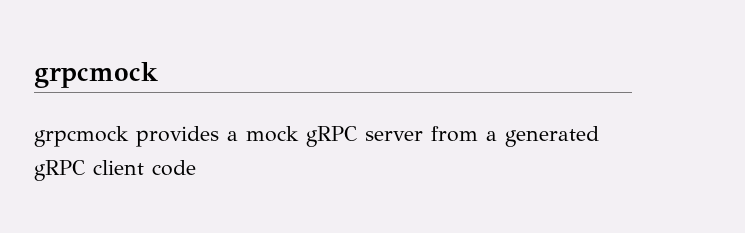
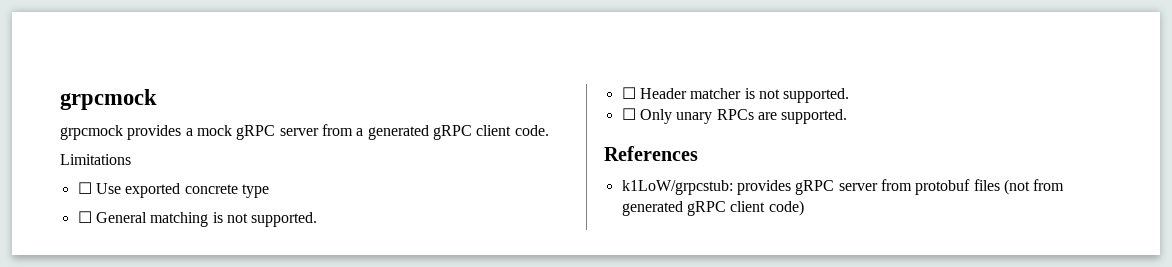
[152,160,196,176] code -> [514,125,549,136] [60,154,131,165] [77,182,269,198] [77,211,318,227] [621,87,850,103] [621,108,848,124] [604,146,698,161] [621,179,1065,195] [621,200,804,216] code. // Limitations // ☐ Use exported concrete type // ☐ General matching is not supported. // ☐ Header matcher is not supported. // ☐ Only unary RPCs are supported. // References // k1LoW/grpcstub: provides gRPC server from protobuf files (not from generated gRPC client code)

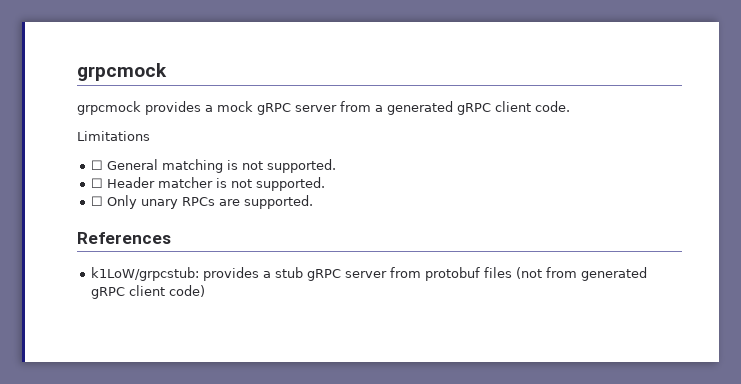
[77,182,269,198] // ☐ Use exported concrete type -> (150, 136) none
(791, 187) none -> [263,267,304,278] a stub

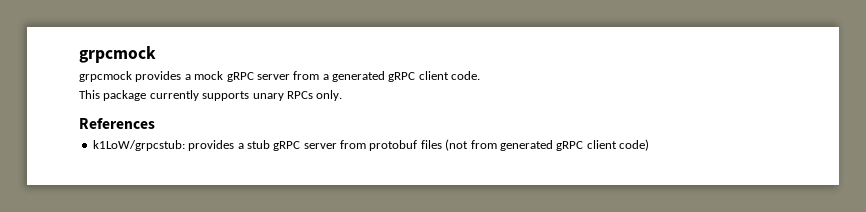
[77,131,150,141] [91,159,337,173] [91,177,326,191] [91,195,314,209] Limitations // ☐ General matching is not supported. // ☐ Header matcher is not supported. // ☐ Only unary RPCs are supported. -> [79,90,343,101] This package currently supports unary RPCs only.

